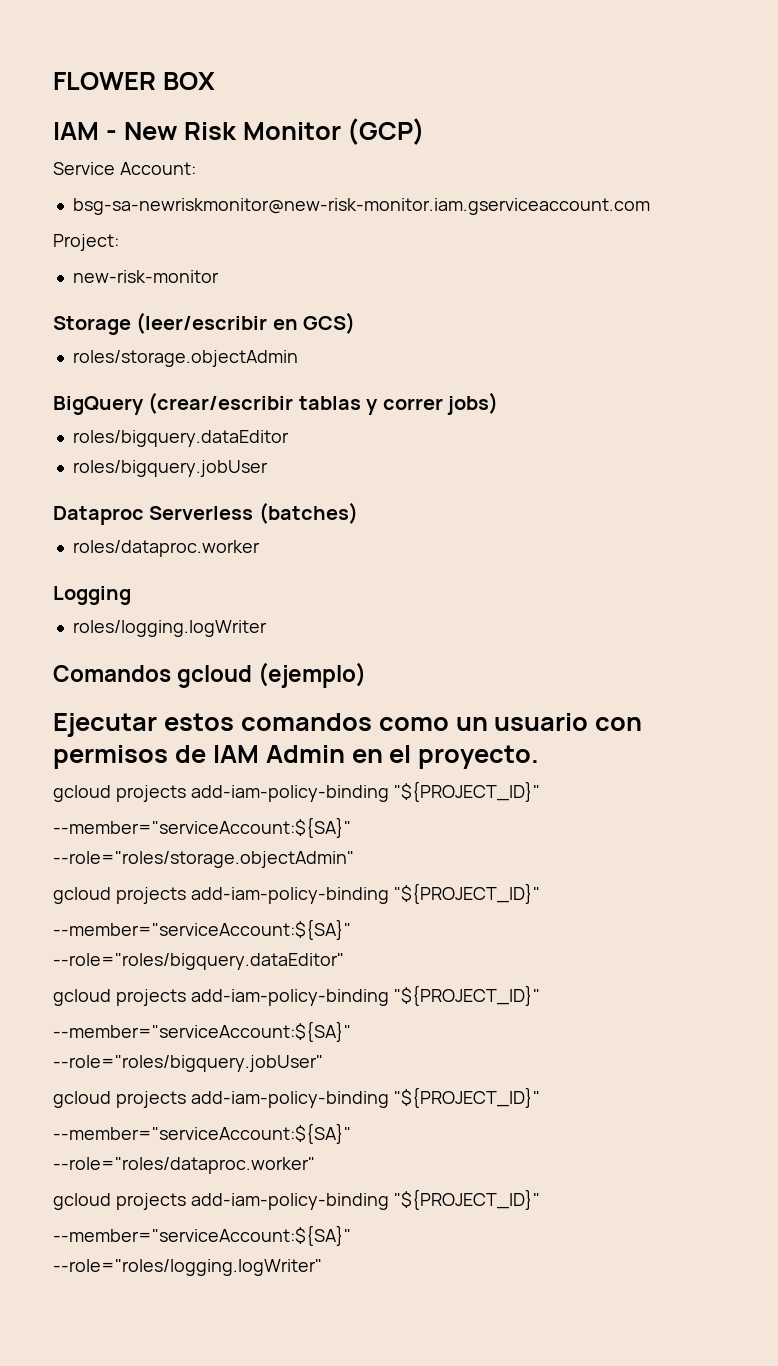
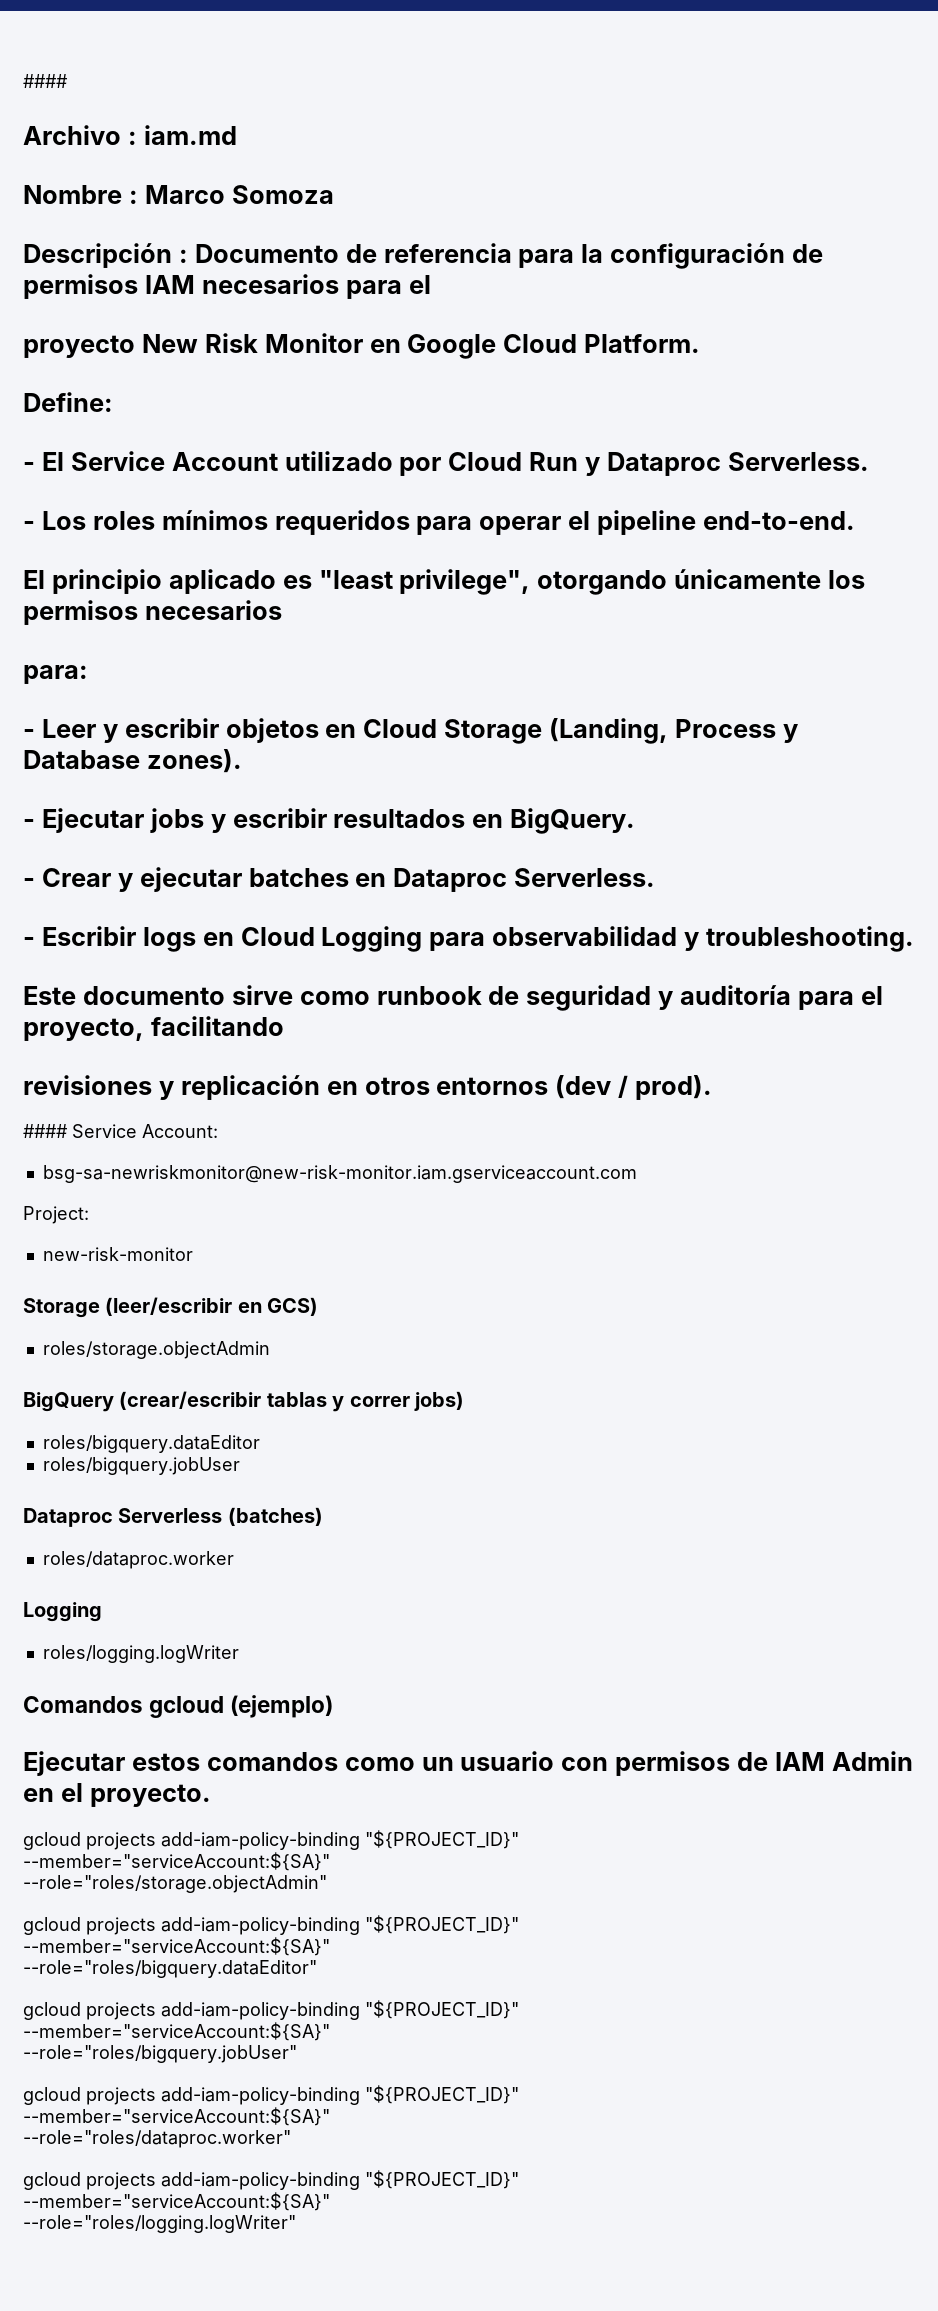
[53,72,215,90] [53,118,426,145] FLOWER BOX // IAM - New Risk Monitor (GCP) // -> [23,74,68,88] [23,125,237,145] [23,185,334,204] [23,243,824,269] [23,274,431,299] [23,333,701,359] [23,392,113,412] [23,451,869,476] [23,510,855,535] [23,569,866,595] [23,600,282,625] [23,665,88,684] [23,718,798,744] [23,749,242,773] [23,808,636,834] [23,867,656,892] [23,926,914,952] [23,985,883,1011] [23,1016,284,1041] [23,1075,713,1100] [23,1124,68,1138] #### // Archivo : iam.md // Nombre : Marco Somoza // Descripción : Documento de referencia para la configuración de permisos IAM necesarios para el // proyecto New Risk Monitor en Google Cloud Platform. // Define: // - El Service Account utilizado por Cloud Run y Dataproc Serverless. // - Los roles mínimos requeridos para operar el pipeline end-to-end. // El principio aplicado es "least privilege", otorgando únicamente los permisos necesarios // para: // - Leer y escribir objetos en Cloud Storage (Landing, Process y Database zones). // - Ejecutar jobs y escribir resultados en BigQuery. // - Crear y ejecutar batches en Dataproc Serverless. // - Escribir logs en Cloud Logging para observabilidad y troubleshooting. // Este documento sirve como runbook de seguridad y auditoría para el proyecto, facilitando // revisiones y replicación en otros entornos (dev / prod). // ####

